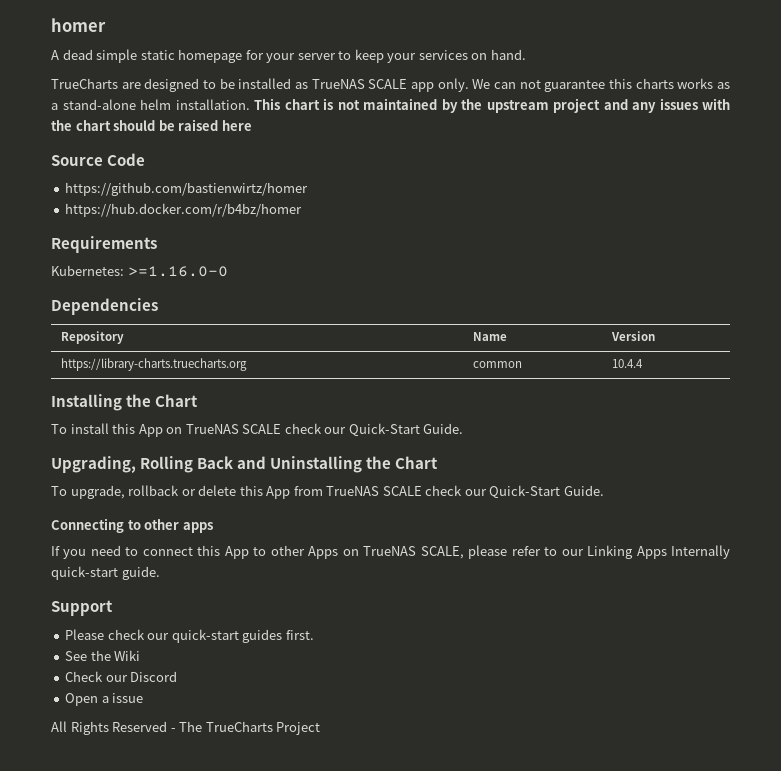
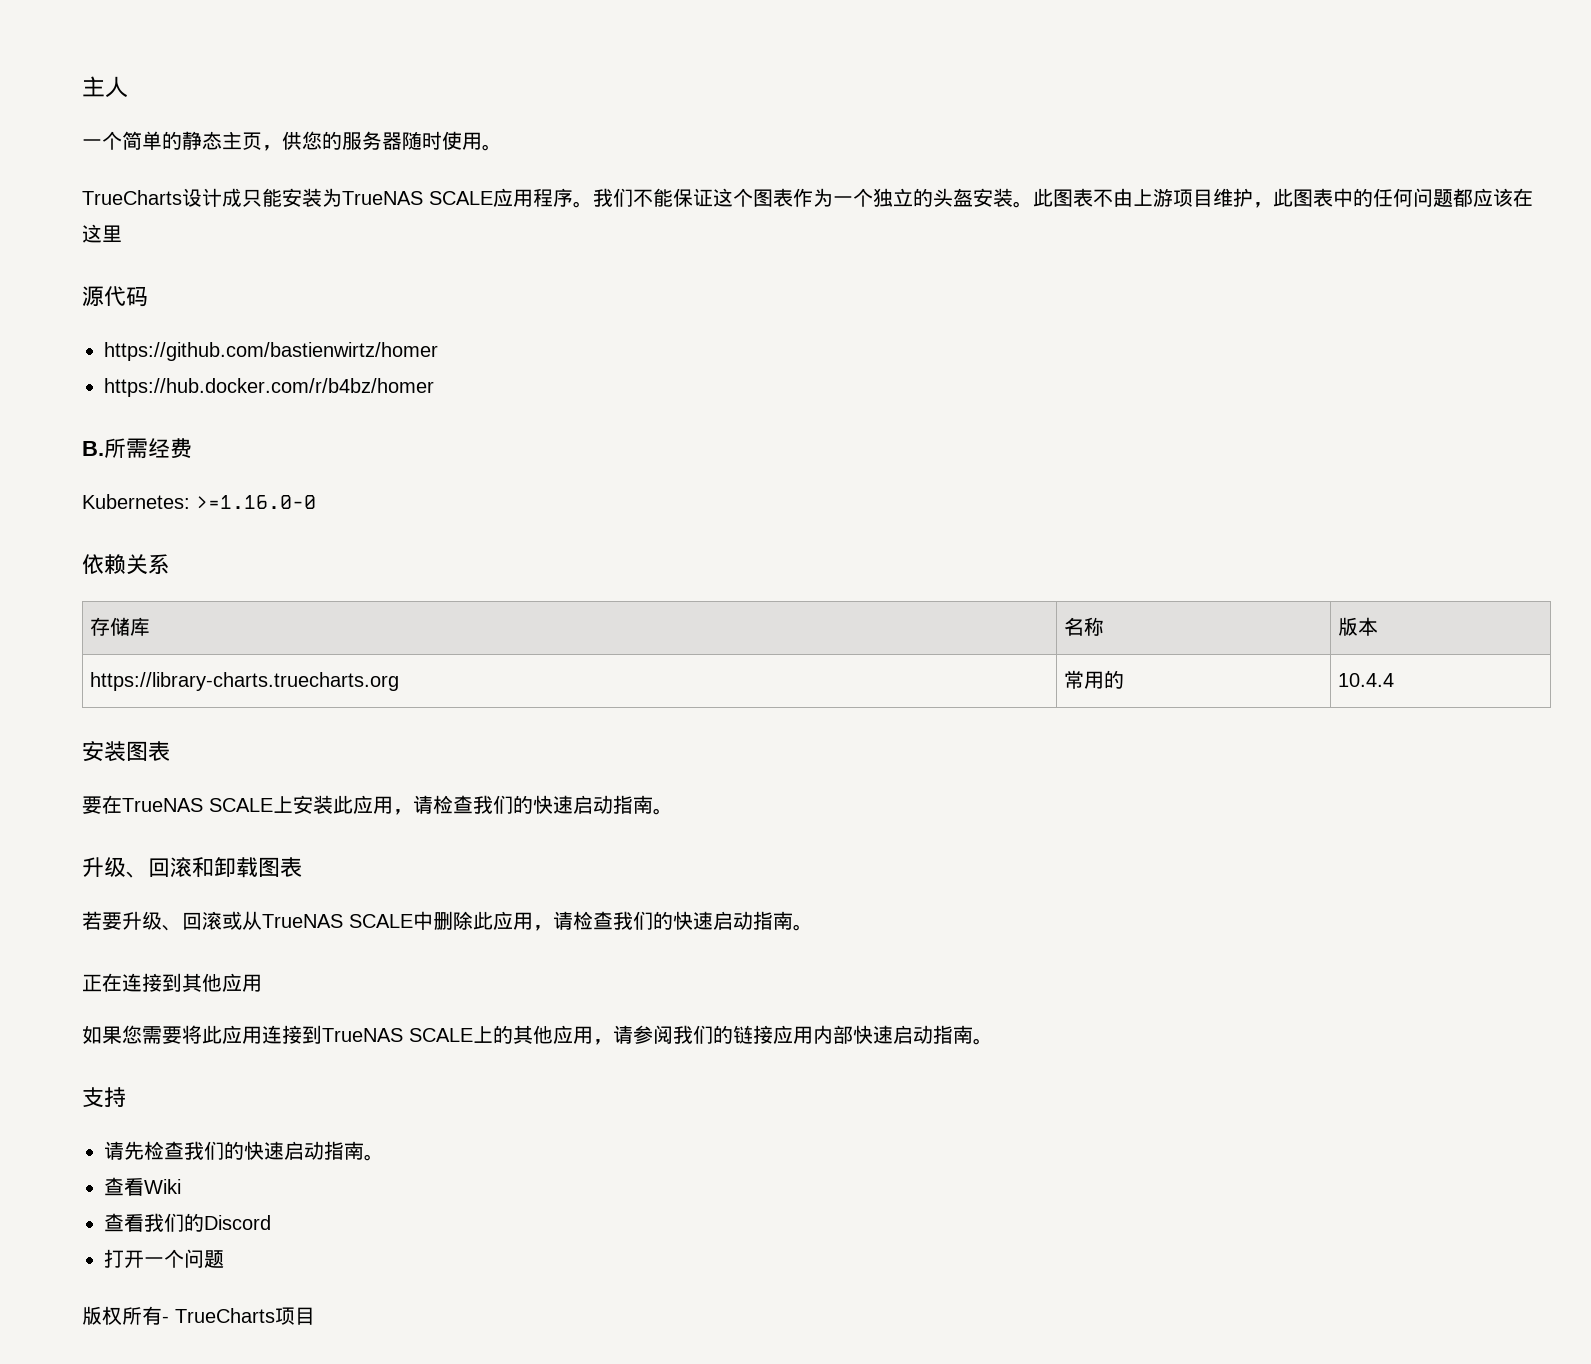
[51,18,106,32] [51,49,526,63] [51,78,730,92] [51,98,730,113] [51,119,252,131] [51,153,146,166] homer // A dead simple static homepage for your server to keep your services on hand. // TrueCharts are designed to be installed as TrueNAS SCALE app only. We can not guarantee this charts works as a stand-alone helm installation. This chart is not maintained by the upstream project and any issues with the chart should be raised here // Source Code -> [82,76,128,98] [82,131,502,151] [82,188,1533,208] [82,224,122,243] [82,286,148,307] 主人 // 一个简单的静态主页，供您的服务器随时使用。 // TrueCharts设计成只能安装为TrueNAS SCALE应用程序。我们不能保证这个图表作为一个独立的头盔安装。此图表不由上游项目维护，此图表中的任何问题都应该在这里 // 源代码
[51,236,157,253] Requirements -> [82,438,192,459] B.所需经费
[51,298,158,315] [60,331,124,344] [472,332,507,341] [610,331,655,341] Dependencies // Repository | Name | Version -> [82,554,170,575] [90,617,151,636] [1064,617,1105,636] [1338,617,1379,636] 依赖关系 // 存储库 | 名称 | 版本
[472,361,522,368] common -> [1064,670,1125,689] 常用的
[51,394,199,411] [51,423,464,437] [51,456,439,473] [51,485,604,499] [51,518,213,533] [51,545,731,559] [51,566,160,580] [51,600,113,616] [65,629,314,643] [65,650,111,661] Installing the Chart // To install this App on TrueNAS SCALE check our Quick-Start Guide. // Upgrading, Rolling Back and Uninstalling the Chart // To upgrade, rollback or delete this App from TrueNAS SCALE check our Quick-Start Guide. // Connecting to other apps // If you need to connect this App to other Apps on TrueNAS SCALE, please refer to our Linking Apps Internally quick-start guide. // Support // Please check our quick-start guides first. // See the -> [82,741,170,762] [82,795,673,815] [82,857,302,878] [82,911,813,931] [82,973,262,992] [82,1025,993,1045] [82,1087,126,1108] [104,1141,384,1161] [104,1177,144,1196] 安装图表 // 要在TrueNAS SCALE上安装此应用，请检查我们的快速启动指南。 // 升级、回滚和卸载图表 // 若要升级、回滚或从TrueNAS SCALE中删除此应用，请检查我们的快速启动指南。 // 正在连接到其他应用 // 如果您需要将此应用连接到TrueNAS SCALE上的其他应用，请参阅我们的链接应用内部快速启动指南。 // 支持 // 请先检查我们的快速启动指南。 // 查看
[65,671,128,682] Check our -> [104,1213,204,1232] 查看我们的
[65,693,144,706] [51,721,321,735] Open a issue // All Rights Reserved - The TrueCharts Project -> [104,1249,224,1268] [82,1306,315,1325] 打开一个问题 // 版权所有- TrueCharts项目

